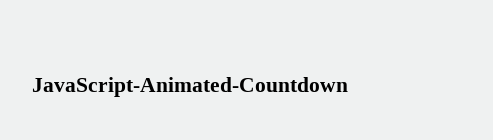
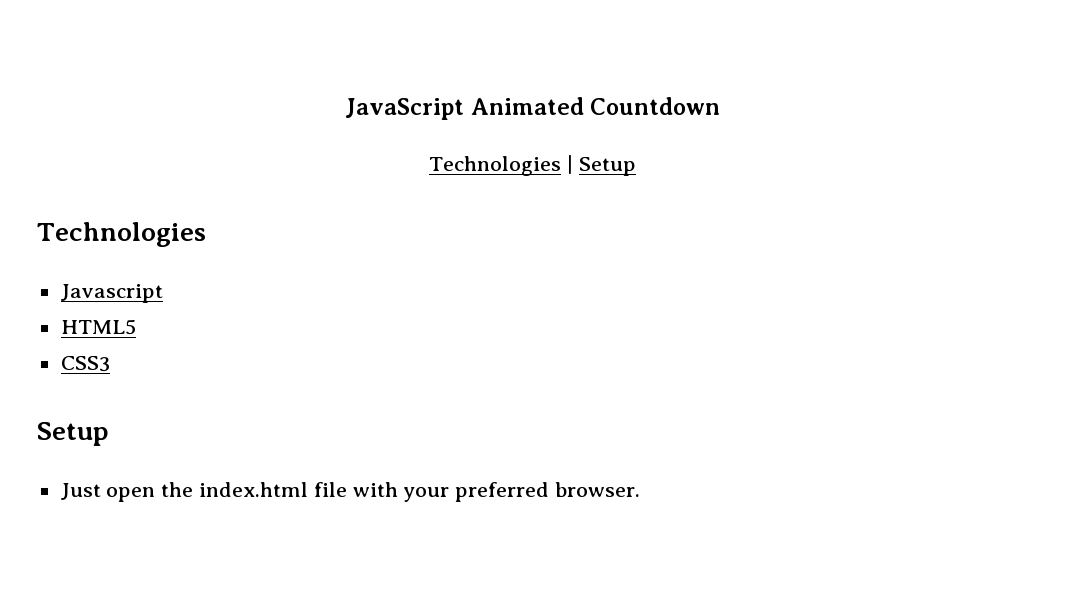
[32,77,348,97] JavaScript-Animated-Countdown -> [345,97,720,120] [429,155,636,176] [37,222,206,247] [60,284,163,303] [60,319,136,335] [60,356,110,372] [37,422,109,446] [60,482,641,502] JavaScript Animated Countdown // Technologies | Setup // Technologies // Javascript // HTML5 // CSS3 // Setup // Just open the index.html file with your preferred browser.

